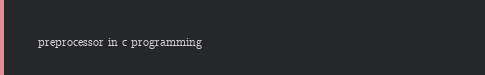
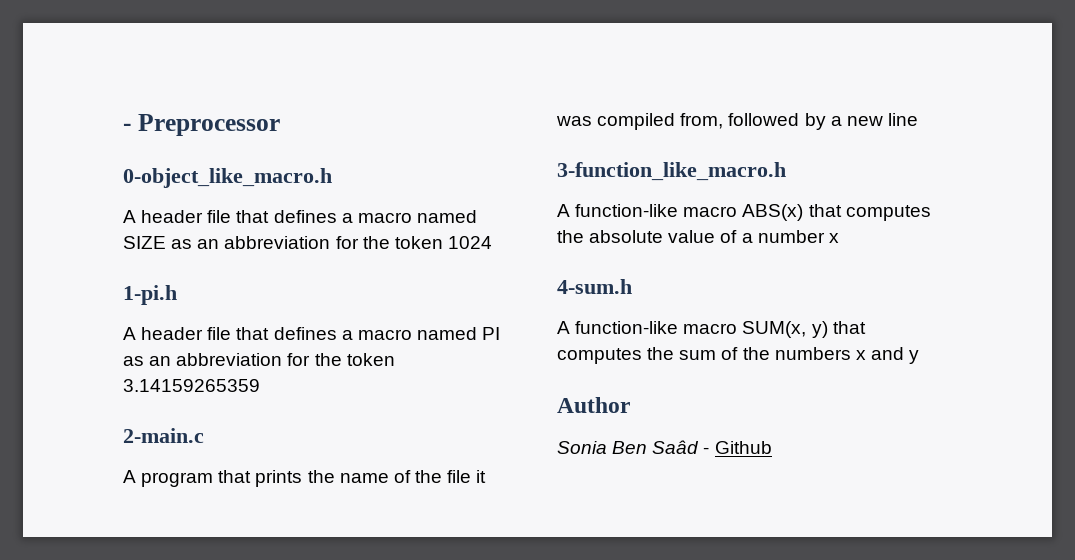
[38,38,202,49] preprocessor in c programming -> [123,114,280,136] [123,168,332,188] [123,210,477,223] [123,236,492,249] [123,285,177,305] [123,327,501,340] [123,353,395,366] [123,379,260,392] [123,428,204,443] [123,470,487,487] [556,113,918,130] [557,162,786,181] [557,204,931,221] [557,230,839,243] [557,279,632,294] [557,321,866,338] [557,347,920,364] [557,397,630,413] [557,440,772,454] - Preprocessor // 0-object_like_macro.h // A header file that defines a macro named SIZE as an abbreviation for the token 1024 // 1-pi.h // A header file that defines a macro named PI as an abbreviation for the token 3.14159265359 // 2-main.c // A program that prints the name of the file it was compiled from, followed by a new line // 3-function_like_macro.h // A function-like macro ABS(x) that computes the absolute value of a number x // 4-sum.h // A function-like macro SUM(x, y) that computes the sum of the numbers x and y // Author // Sonia Ben Saâd - Github

